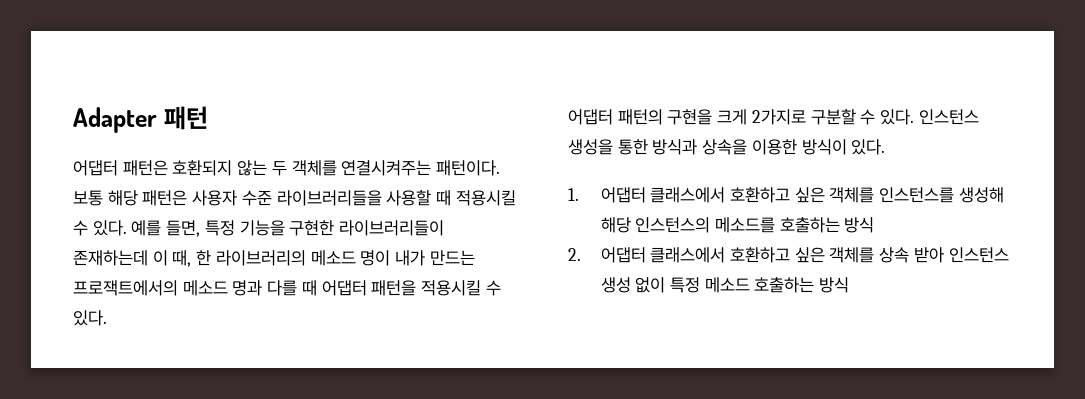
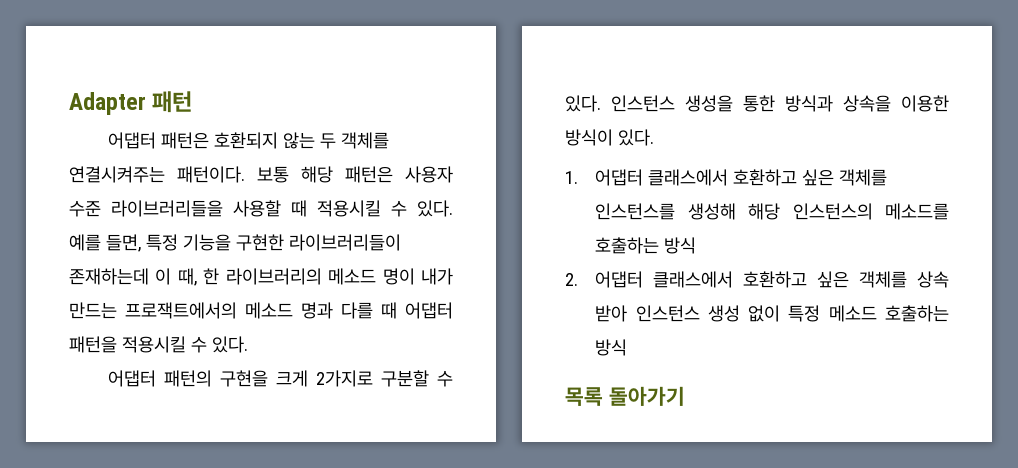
(850, 285) none -> [565,386,685,406] // 목록 돌아가기

